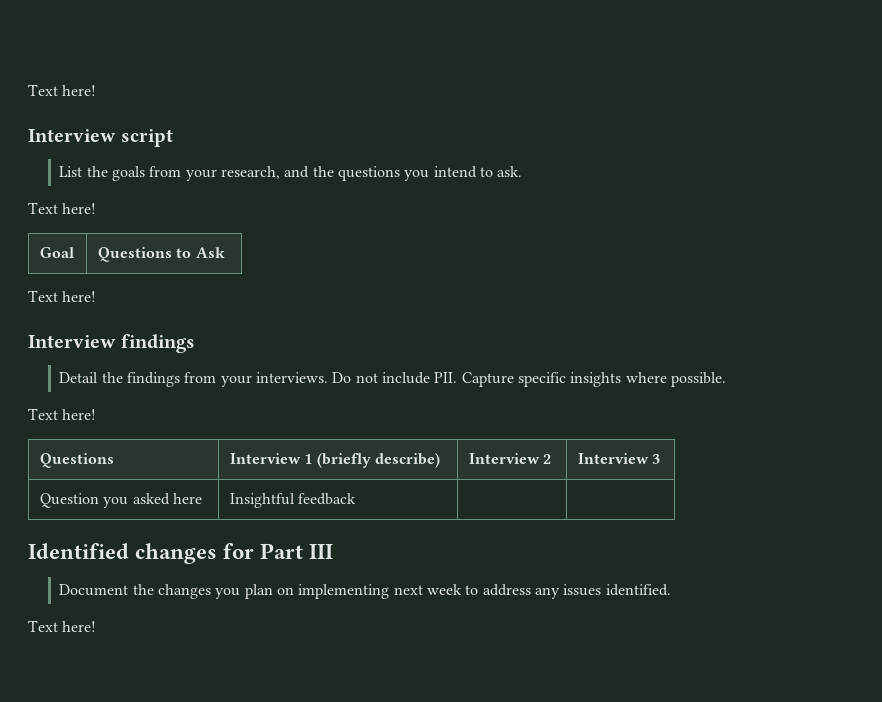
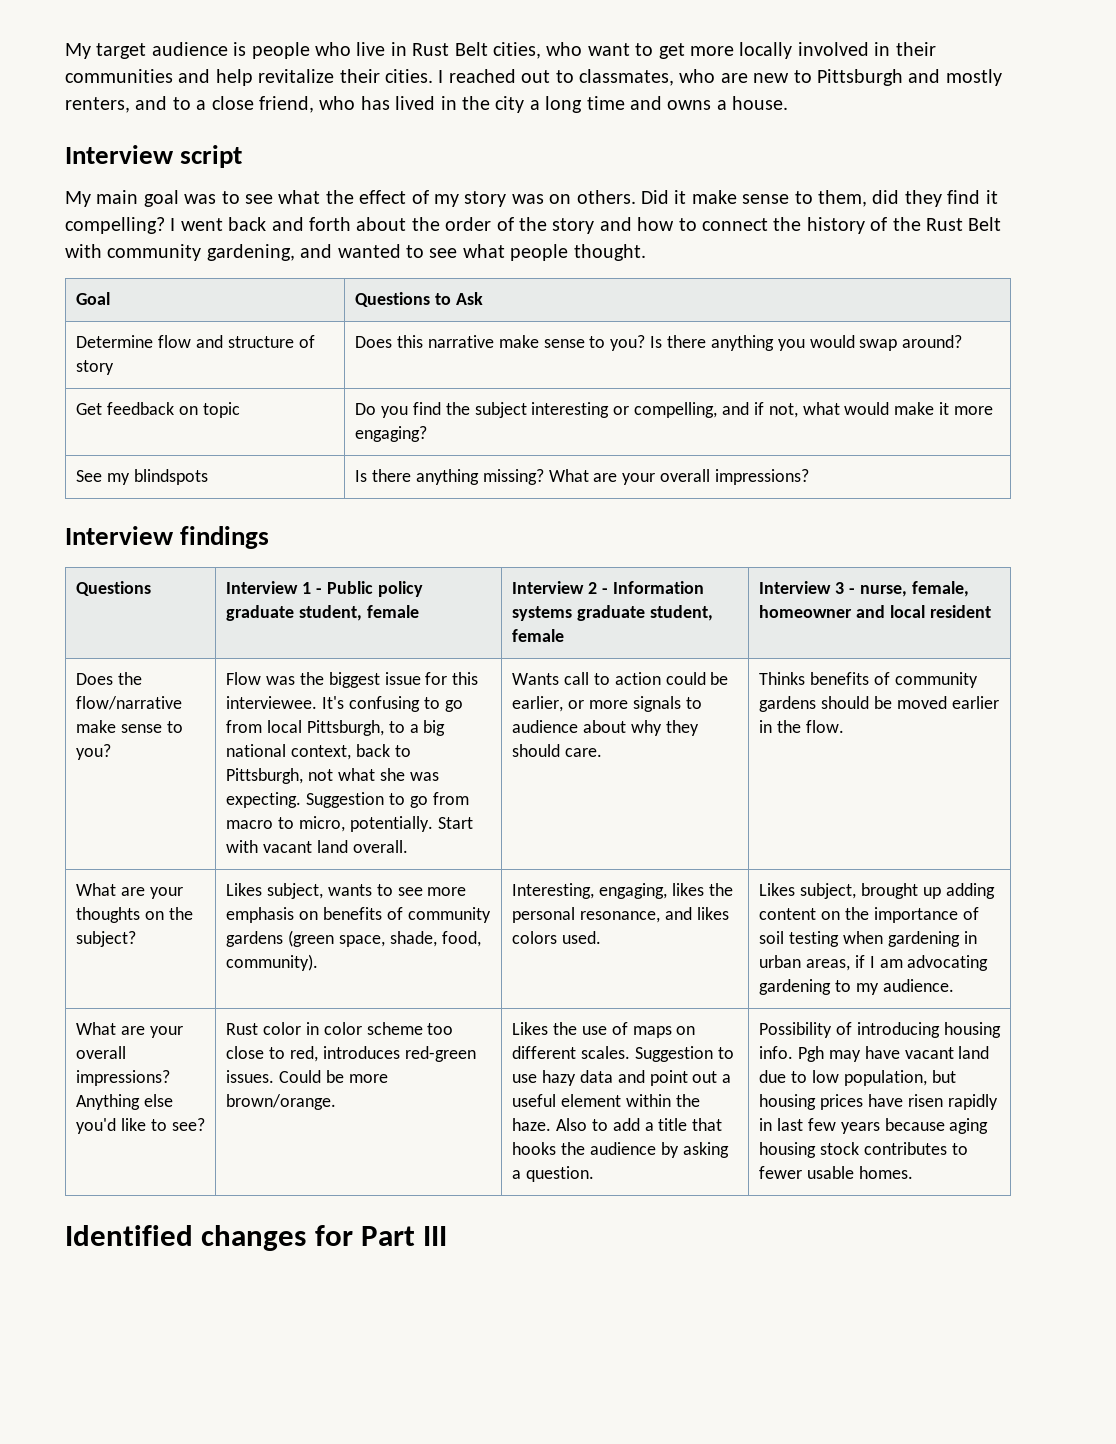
[28,84,97,96] [28,129,174,147] [59,166,523,181] [28,202,97,214] [39,247,74,258] [97,247,225,262] [28,290,97,302] [28,334,196,353] [59,372,726,387] [28,408,97,420] [39,453,114,468] [229,453,440,468] [468,453,552,464] [577,453,661,464] [39,493,202,508] [229,493,357,508] Text here! // Interview script // List the goals from your research, and the questions you intend to ask. // Text here! // Goal | Questions to Ask // Text here! // Interview findings // Detail the findings from your interviews. Do not include PII. Capture specific insights where possible. // Text here! // Questions | Interview 1 (briefly describe) | Interview 2 | Interview 3 // Question you asked here | Insightful feedback | | -> [65,42,936,59] [65,69,1002,86] [65,96,789,113] [65,145,243,168] [65,190,998,207] [65,217,1002,234] [65,244,646,261] [76,292,111,305] [355,292,483,307] [76,335,315,348] [76,360,115,375] [355,335,963,351] [76,402,240,418] [355,402,994,418] [355,426,428,442] [76,469,208,485] [355,469,810,485] [65,526,270,549] [76,581,152,596] [226,581,423,597] [226,605,419,621] [512,581,704,594] [512,605,713,621] [512,629,565,642] [759,581,969,597] [759,605,991,618] [76,672,143,685] [76,696,183,710] [76,720,183,733] [76,744,112,760] [226,672,479,688] [226,696,463,712] [226,720,446,736] [226,744,411,760] [226,768,439,784] [226,792,469,808] [226,816,473,832] [226,840,408,853] [512,672,729,685] [512,696,702,712] [512,720,699,736] [512,744,603,757] [759,672,978,688] [759,696,999,712] [759,720,844,733] [76,883,183,899] [76,907,193,923] [76,931,137,947] [226,883,467,899] [226,907,491,923] [226,930,481,947] [226,954,319,971] [512,883,733,899] [512,907,729,923] [512,931,602,944] [759,883,995,899] [759,907,979,923] [759,931,977,947] [759,955,989,971] [759,979,954,995] [76,1022,183,1038] [76,1046,127,1059] [76,1070,171,1086] [76,1094,174,1110] [76,1118,205,1134] [226,1022,454,1035] [226,1046,476,1062] [226,1070,388,1083] [226,1094,337,1110] [512,1022,696,1038] [512,1046,734,1062] [512,1070,732,1086] [512,1094,700,1107] [512,1118,723,1131] [512,1142,729,1158] [512,1166,595,1182] [759,1022,1001,1038] [759,1046,990,1062] [759,1070,956,1086] [759,1094,998,1110] [759,1118,989,1134] [759,1142,968,1158] [759,1166,913,1179] My target audience is people who live in Rust Belt cities, who want to get more locally involved in their communities and help revitalize their cities. I reached out to classmates, who are new to Pittsburgh and mostly renters, and to a close friend, who has lived in the city a long time and owns a house. // Interview script // My main goal was to see what the effect of my story was on others. Did it make sense to them, did they find it compelling? I went back and forth about the order of the story and how to connect the history of the Rust Belt with community gardening, and wanted to see what people thought. // Goal | Questions to Ask // Determine flow and structure of story | Does this narrative make sense to you? Is there anything you would swap around? // Get feedback on topic | Do you find the subject interesting or compelling, and if not, what would make it more engaging? // See my blindspots | Is there anything missing? What are your overall impressions? // Interview findings // Questions | Interview 1 - Public policy graduate student, female | Interview 2 - Information systems graduate student, female | Interview 3 - nurse, female, homeowner and local resident // Does the flow/narrative make sense to you? | Flow was the biggest issue for this interviewee. It's confusing to go from local Pittsburgh, to a big national context, back to Pittsburgh, not what she was expecting. Suggestion to go from macro to micro, potentially. Start with vacant land overall. | Wants call to action could be earlier, or more signals to audience about why they should care. | Thinks benefits of community gardens should be moved earlier in the flow. // What are your thoughts on the subject? | Likes subject, wants to see more emphasis on benefits of community gardens (green space, shade, food, community). | Interesting, engaging, likes the personal resonance, and likes colors used. | Likes subject, brought up adding content on the importance of soil testing when gardening in urban areas, if I am advocating gardening to my audience. // What are your overall impressions? Anything else you'd like to see? | Rust color in color scheme too close to red, introduces red-green issues. Could be more brown/orange. | Likes the use of maps on different scales. Suggestion to use hazy data and point out a useful element within the haze. Also to add a title that hooks the audience by asking a question. | Possibility of introducing housing info. Pgh may have vacant land due to low population, but housing prices have risen rapidly in last few years because aging housing stock contributes to fewer usable homes.
[59,584,671,599] [28,620,97,632] // Document the changes you plan on implementing next week to address any issues identified. // Text here! -> (448, 1236) none

